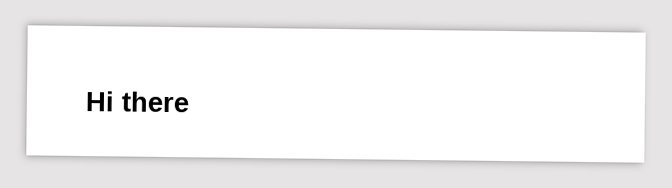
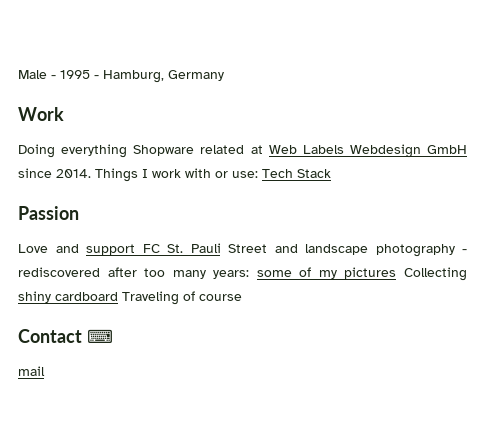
[85,91,190,113] Hi there -> [18,70,224,83] [18,107,64,121] [18,144,467,158] [18,168,331,182] [18,206,79,220] [18,243,467,257] [18,267,467,281] [18,291,242,305] [18,329,113,343] [18,366,45,376] Male - 1995 - Hamburg, Germany // Work // Doing everything Shopware related at Web Labels Webdesign GmbH since 2014. Things I work with or use: Tech Stack // Passion // Love and support FC St. Pauli Street and landscape photography - rediscovered after too many years: some of my pictures Collecting shiny cardboard Traveling of course // Contact ⌨ // mail

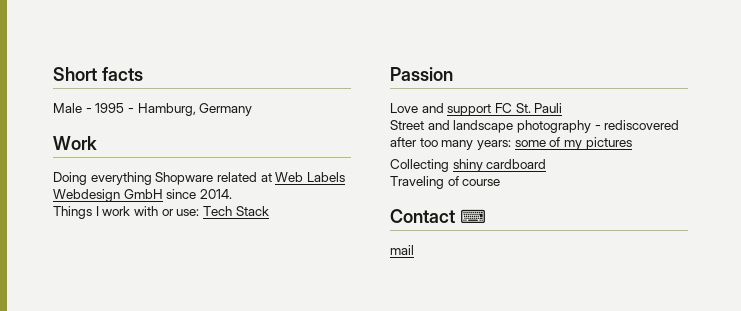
(18, 74) none -> [53,67,143,81] Short facts //
(91, 173) none -> (232, 194) //
(221, 248) none -> (563, 108) //
(397, 273) none -> (632, 143) //
(118, 296) none -> (547, 164) //

